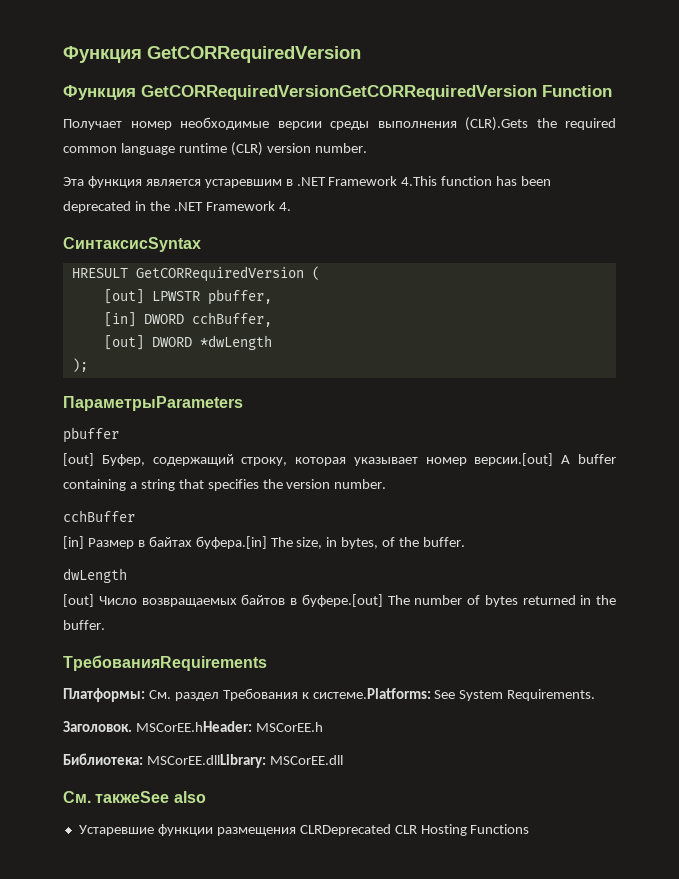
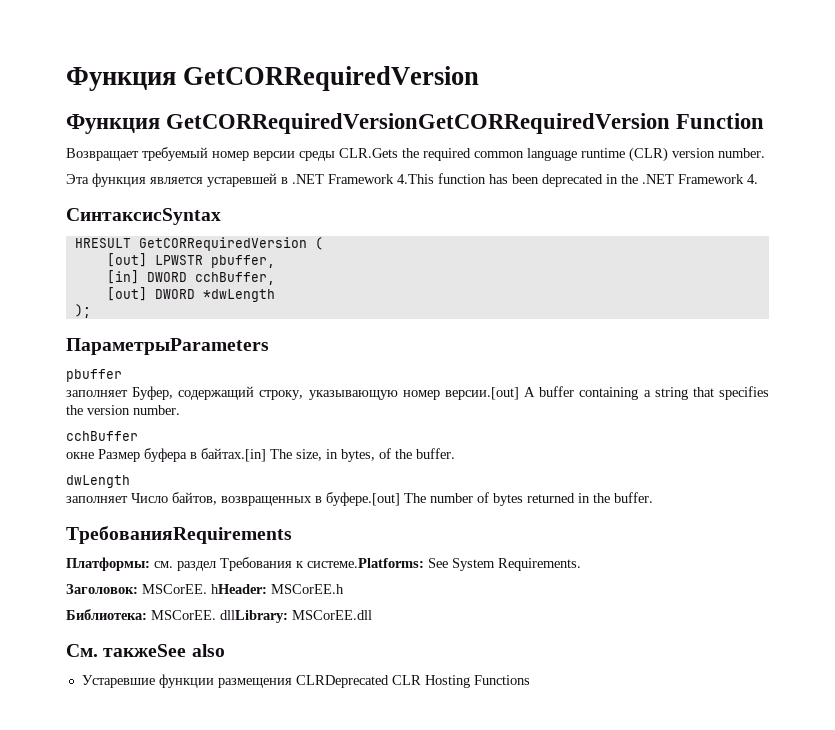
[63,117,528,131] Получает номер необходимые версии среды выполнения (CLR).Gets -> [66,147,398,161] Возвращает требуемый номер версии среды CLR.Gets
[204,179,282,188] устаревшим -> [207,173,277,187] устаревшей
[63,453,94,466] [out] -> [66,390,128,397] заполняет
[295,457,418,466] которая указывает -> [308,390,398,400] указывающую
[63,536,267,549] [in] Размер в байтах буфера.[in] -> [66,448,266,462] окне Размер буфера в байтах.[in]
[63,594,286,607] [out] Число возвращаемых байтов -> [66,492,312,506] заполняет Число байтов, возвращенных
[148,690,171,699] См. -> [154,561,173,568] см.
[63,721,252,732] Заголовок. MSCorEE.hHeader: -> [66,584,267,594] Заголовок: MSCorEE. hHeader:
[146,754,266,768] MSCorEE.dllLibrary: -> [151,610,288,623] MSCorEE. dllLibrary:

